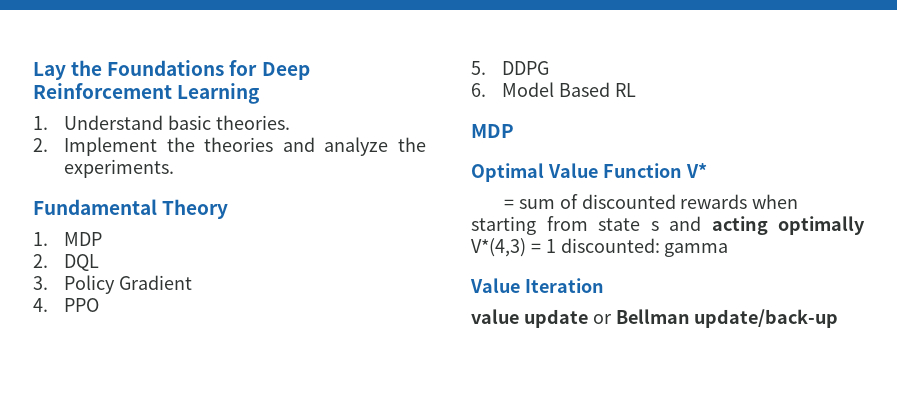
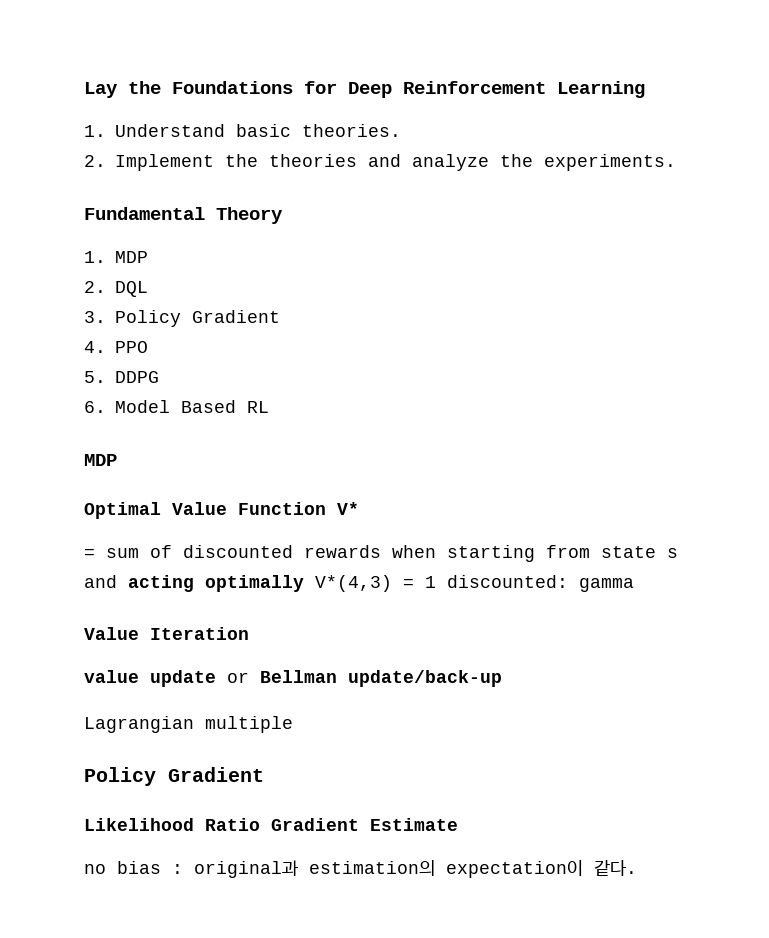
(839, 318) none -> [84,716,293,733] [84,767,264,786] [84,818,458,831] [84,860,637,878] // Lagrangian multiple // Policy Gradient // Likelihood Ratio Gradient Estimate // no bias : original과 estimation의 expectation이 같다.

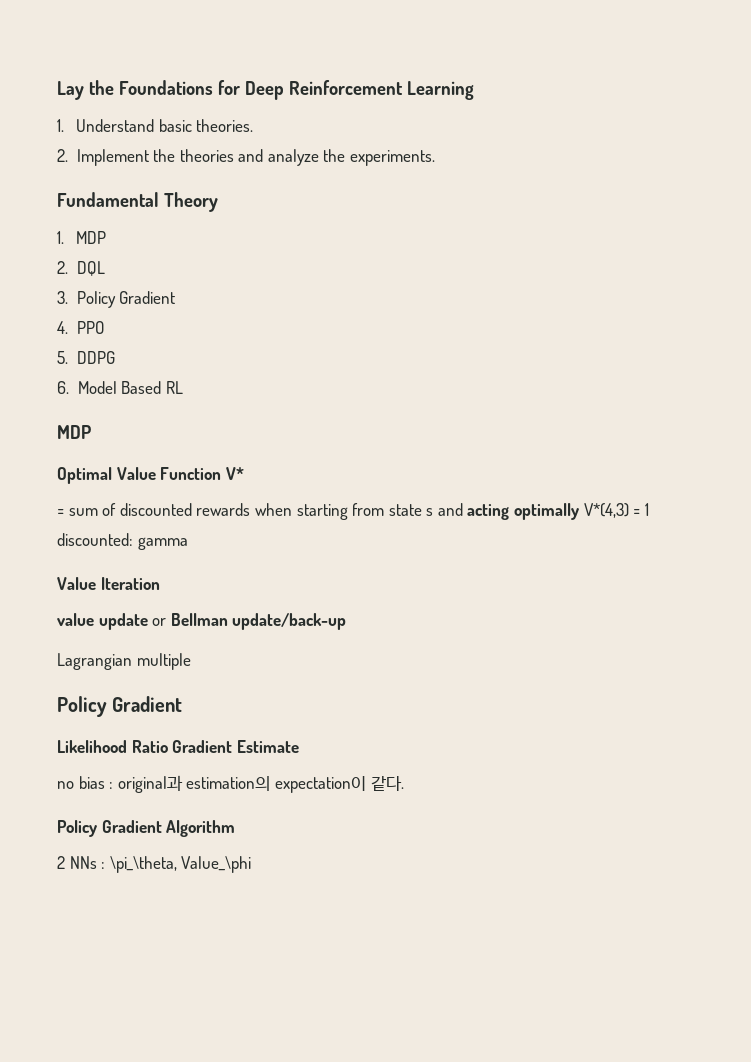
(637, 868) none -> [57,820,236,837] [57,856,252,873] // Policy Gradient Algorithm // 2 NNs : \pi_\theta, Value_\phi

